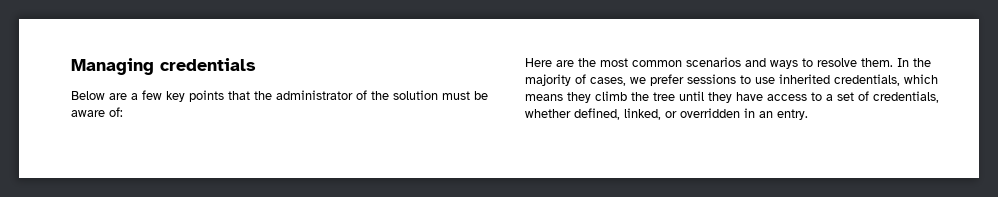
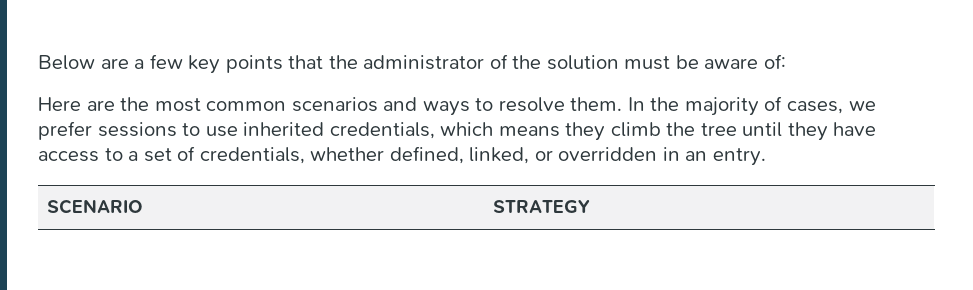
[71,58,256,75] Managing credentials // -> (38, 62) none
(808, 114) none -> [46,199,143,214] [492,200,590,213] // SCENARIO | STRATEGY

